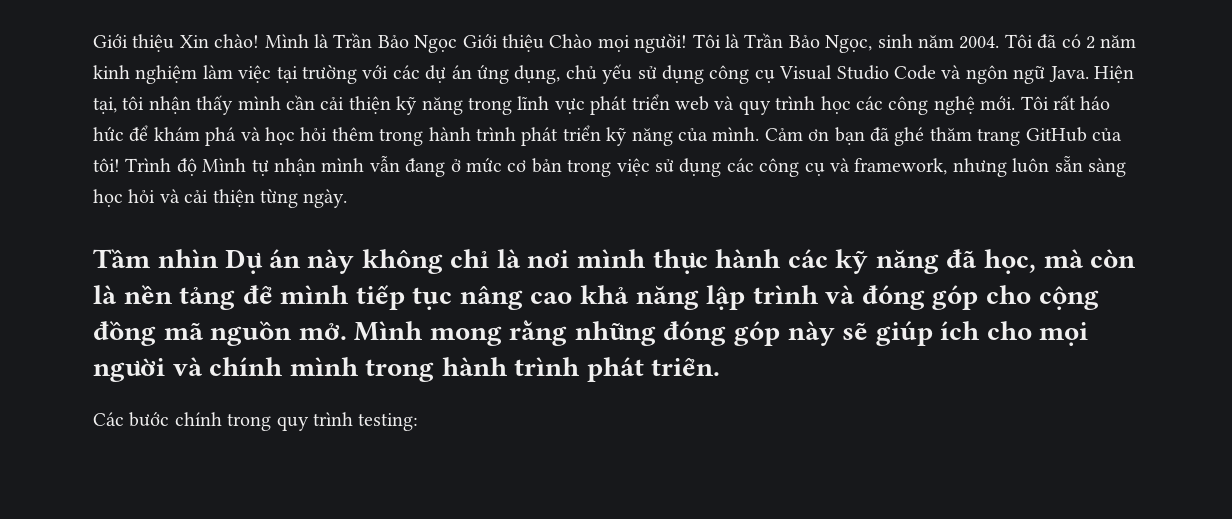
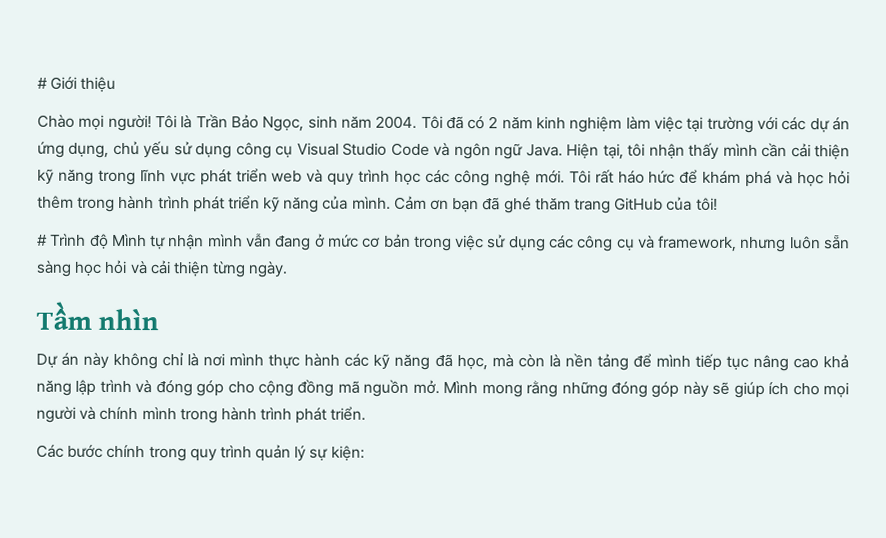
[93,33,544,53] Giới thiệu Xin chào! Mình là Trần Bảo Ngọc Giới thiệu -> [37,76,117,92] # Giới thiệu //
(120, 165) none -> [37,234,48,246] // #
(219, 258) none -> (160, 319) //
[358,413,419,431] testing: -> [255,444,365,462] quản lý sự kiện:

